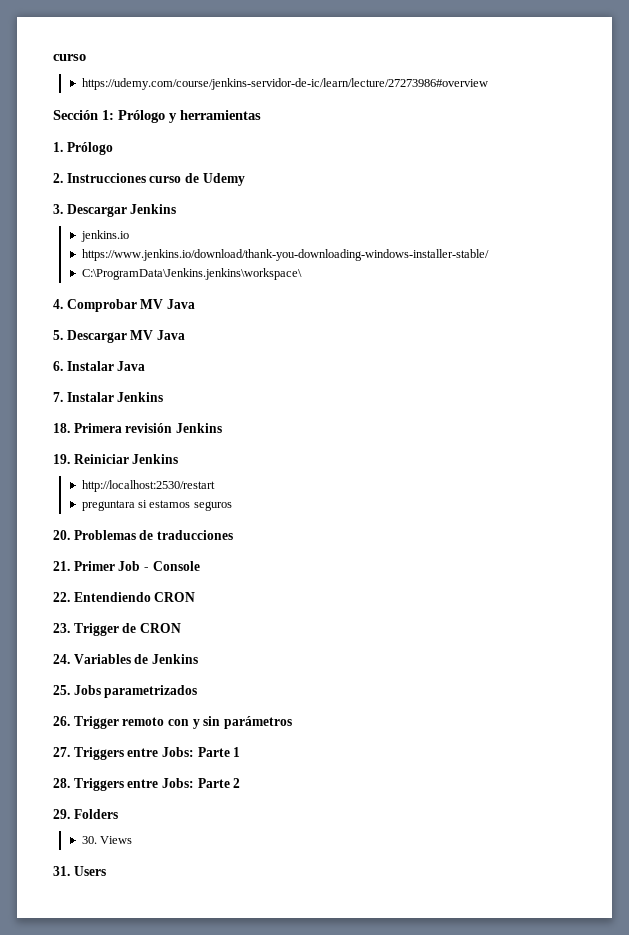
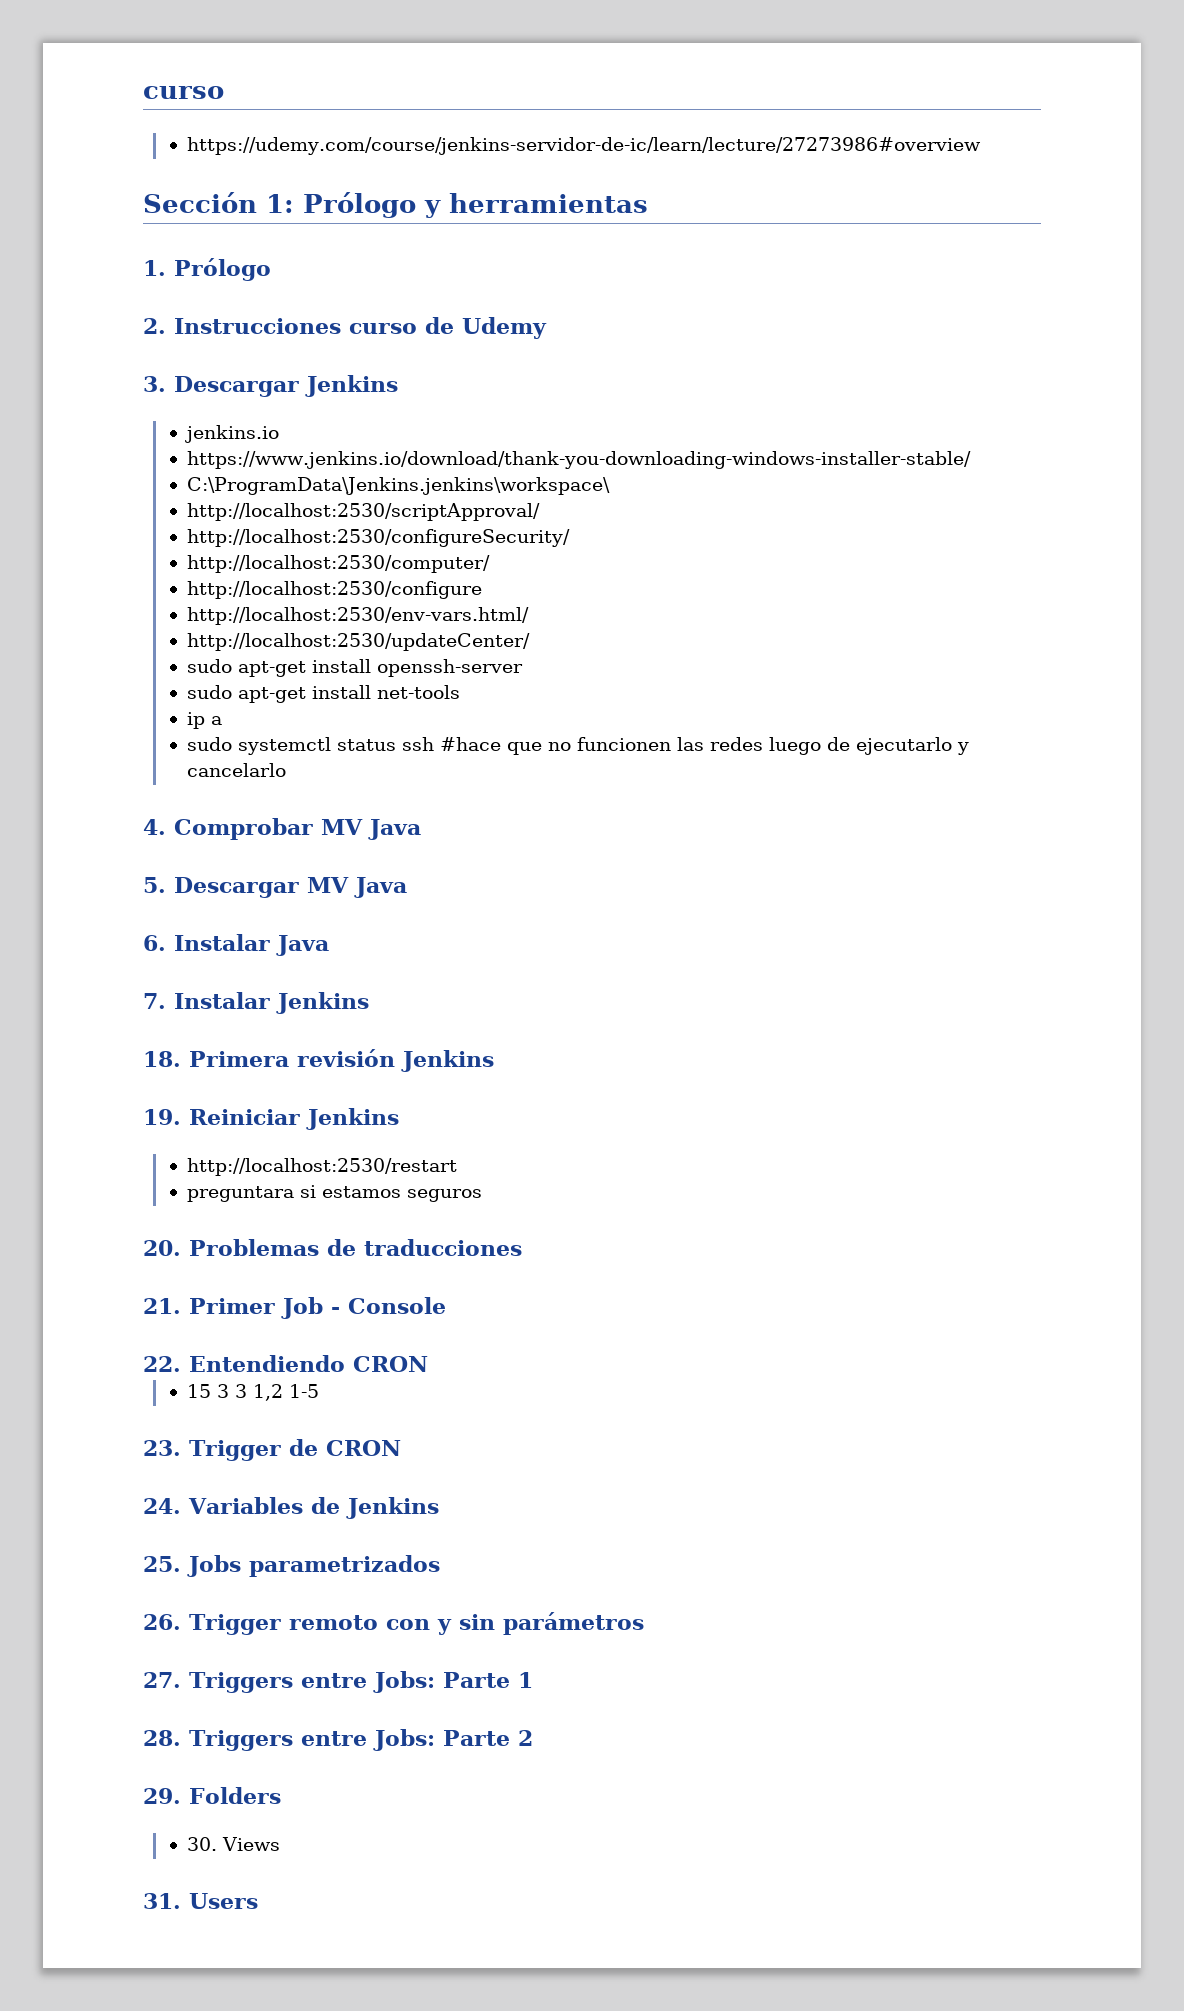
(302, 274) none -> [187,503,541,521] [187,529,571,547] [187,555,491,573] [187,581,483,599] [187,607,530,625] [187,633,531,651] [187,659,524,677] [187,685,461,703] [187,712,223,729] [187,737,970,755] [187,763,287,777] // http://localhost:2530/scriptApproval/ // http://localhost:2530/configureSecurity/ // http://localhost:2530/computer/ // http://localhost:2530/configure // http://localhost:2530/env-vars.html/ // http://localhost:2530/updateCenter/ // sudo apt-get install openssh-server // sudo apt-get install net-tools // ip a // sudo systemctl status ssh #hace que no funcionen las redes luego de ejecutarlo y cancelarlo
(196, 597) none -> [187,1384,320,1401] // 15 3 3 1,2 1-5

